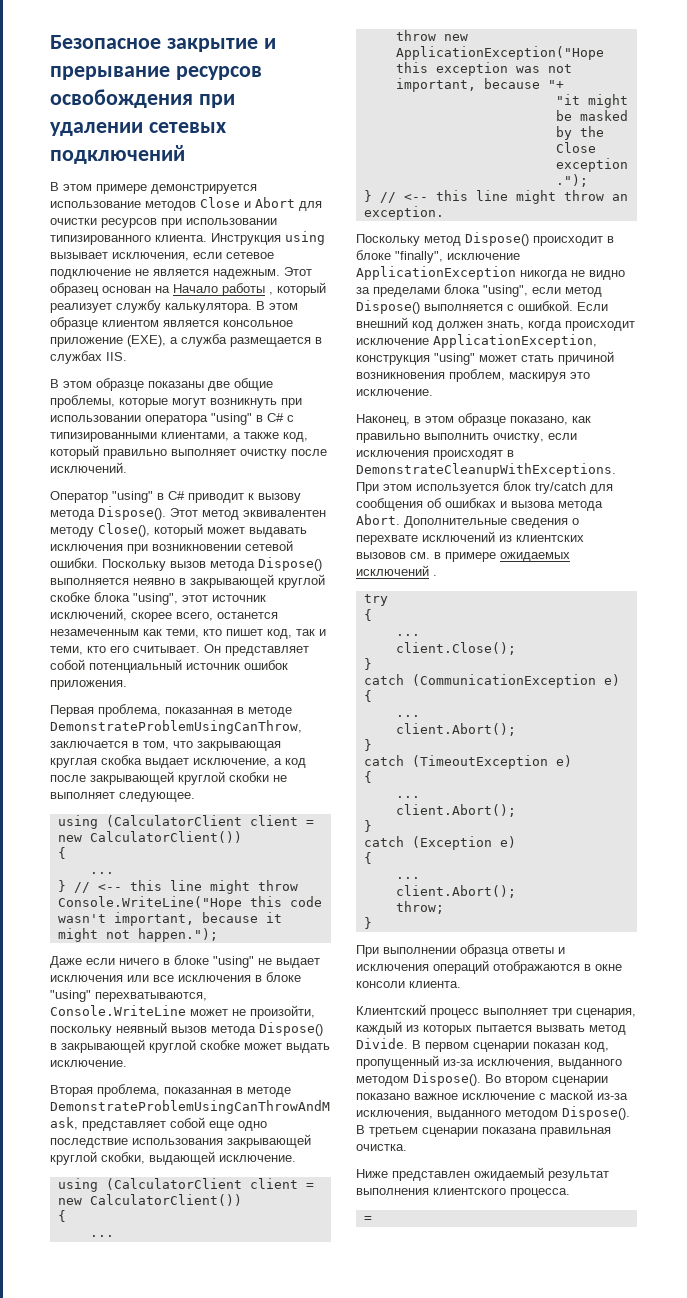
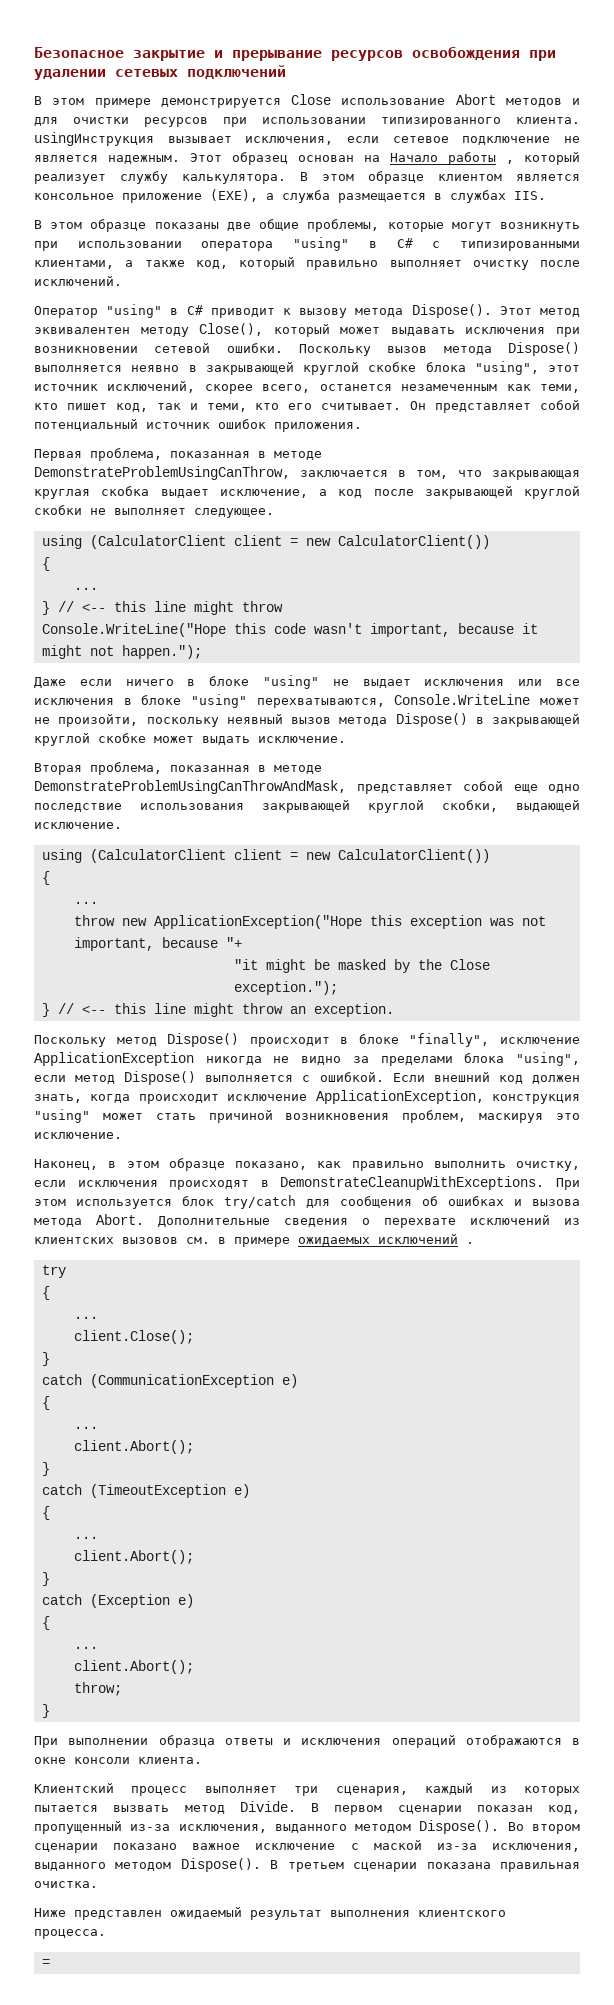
[50,197,295,211] использование методов Close и Abort -> [291,94,580,107] Close использование Abort методов и
[211,231,325,245] Инструкция using -> [34,132,154,146] usingИнструкция

